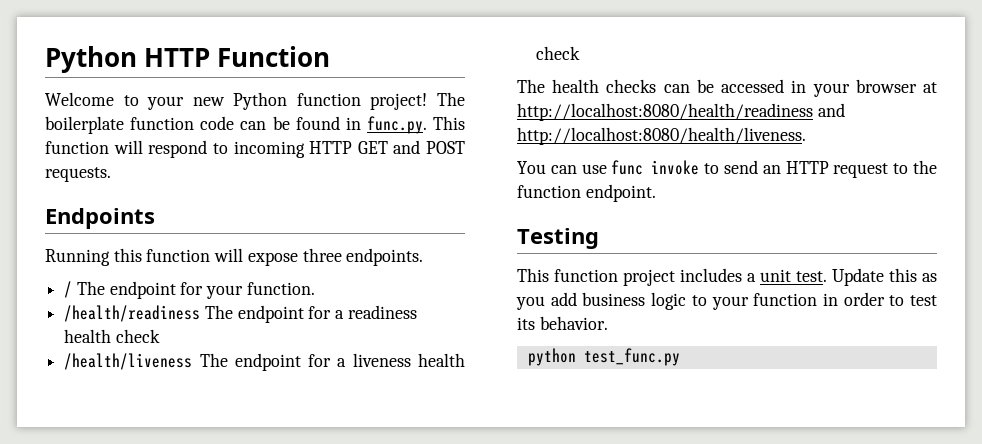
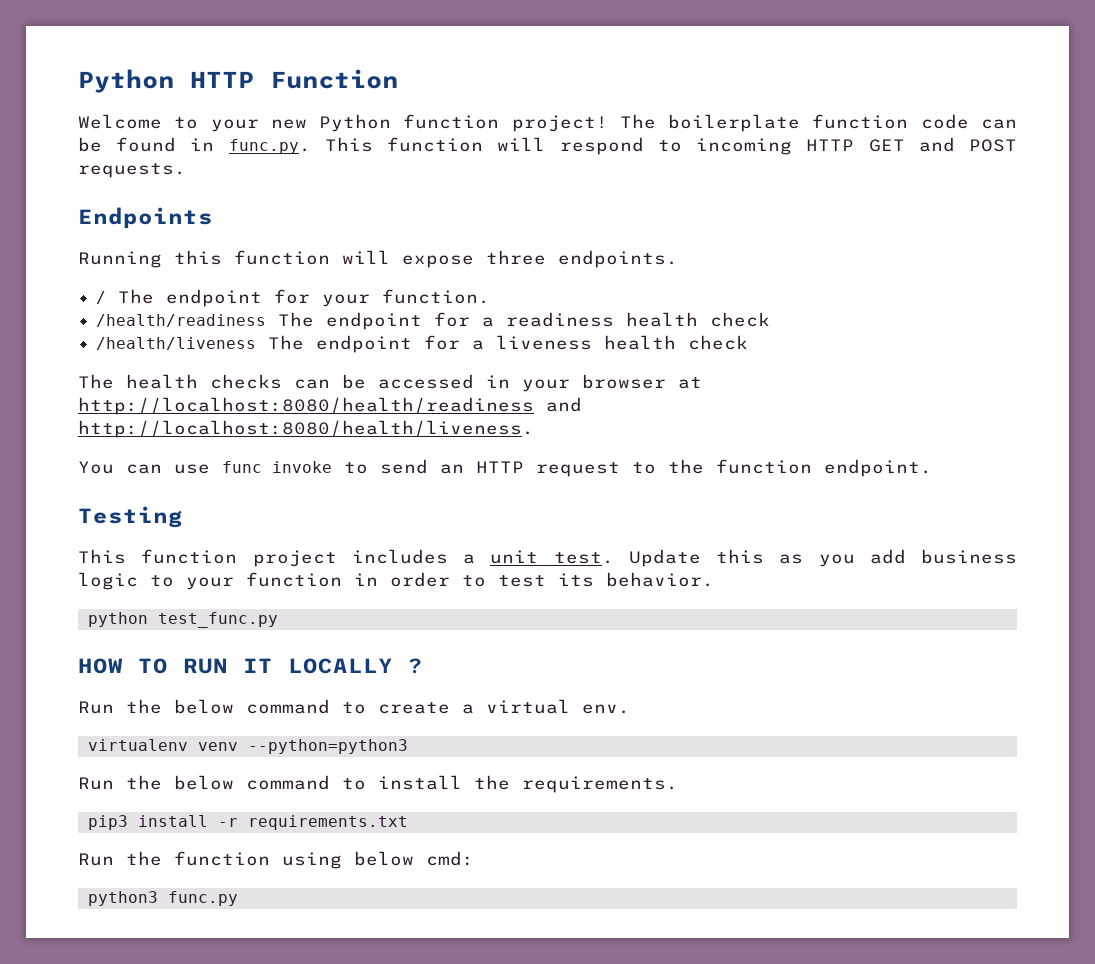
(680, 357) none -> [78,658,423,674] [78,699,630,714] [87,739,408,754] [78,775,678,793] [87,815,408,830] [78,851,474,869] [87,891,238,906] // HOW TO RUN IT LOCALLY ? // Run the below command to create a virtual env. // virtualenv venv --python=python3 // Run the below command to install the requirements. // pip3 install -r requirements.txt // Run the function using below cmd: // python3 func.py

